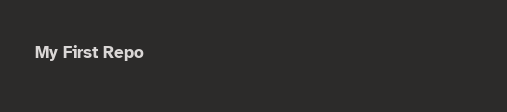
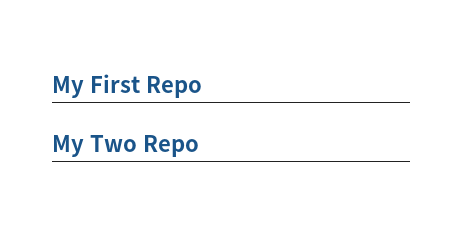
(144, 53) none -> [52,135,199,157] // My Two Repo

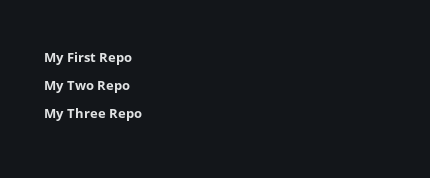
(199, 146) none -> [44,108,143,121] // My Three Repo

